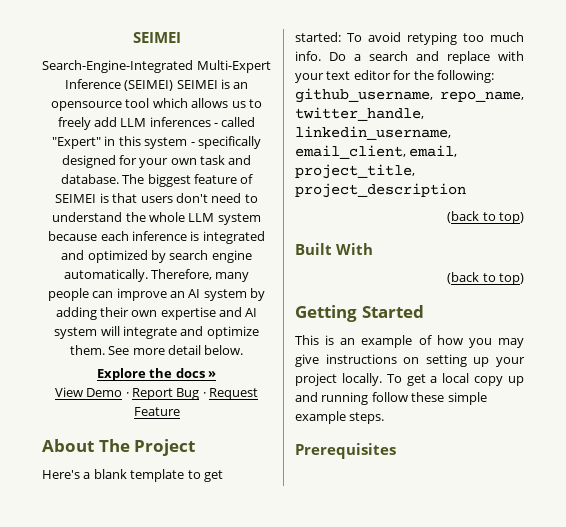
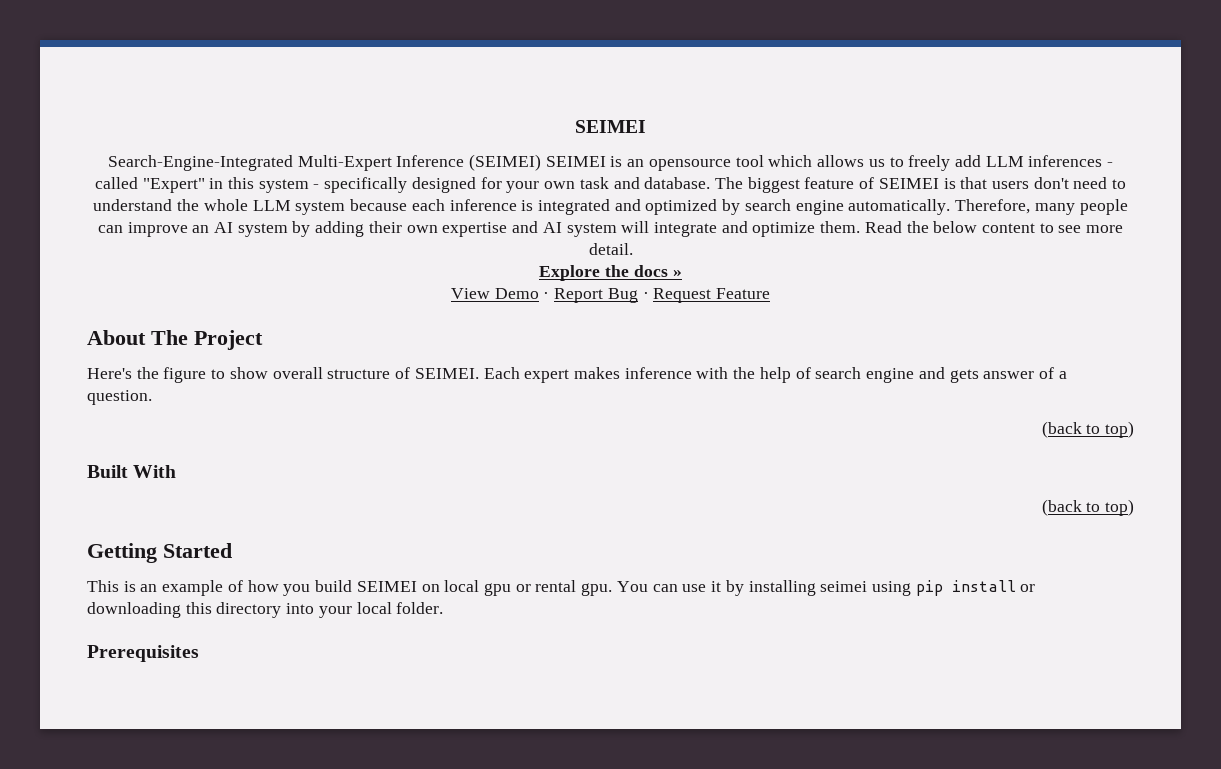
[108,345,244,355] See more detail below. -> [864,221,1124,233] [588,243,633,255] Read the below content to see more detail.
[83,469,223,482] [295,32,524,45] [295,51,524,64] [295,70,494,83] [295,88,524,103] [295,107,424,121] [295,126,451,140] [295,145,458,159] [295,164,415,179] [295,183,466,198] a blank template to get started: To avoid retyping too much info. Do a search and replace with your text editor for the following: github_username, repo_name, twitter_handle, linkedin_username, email_client, email, project_title, project_description -> [136,367,1067,383] [87,390,152,405] the figure to show overall structure of SEIMEI. Each expert makes inference with the help of search engine and gets answer of a question.
[498,338,524,348] [295,354,525,367] [295,373,524,386] [295,392,487,405] [295,411,385,424] may give instructions on setting up your project locally. To get a local copy up and running follow these simple example steps. -> [315,580,1036,596] [87,602,444,618] build SEIMEI on local gpu or rental gpu. You can use it by installing seimei using pip install or downloading this directory into your local folder.

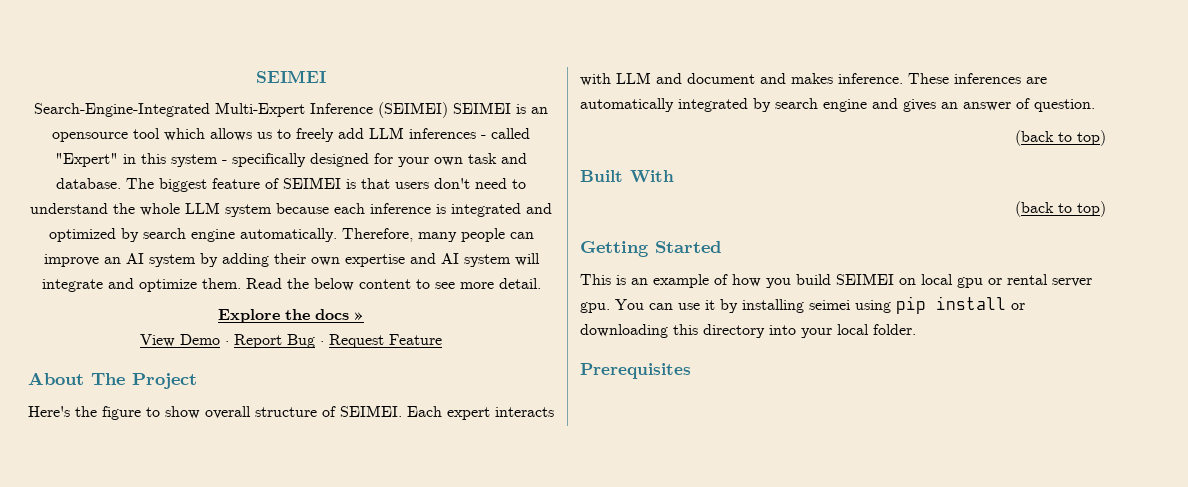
[573,367,811,383] makes inference with the help of -> [495,407,554,417] [580,72,1047,86] [580,98,771,112] interacts with LLM and document and makes inference. These inferences are automatically integrated by
[949,369,979,383] gets -> [903,99,958,112] gives an
[1058,371,1067,379] a -> (1030, 103) none
(577, 586) none -> [1052,278,1092,287] server

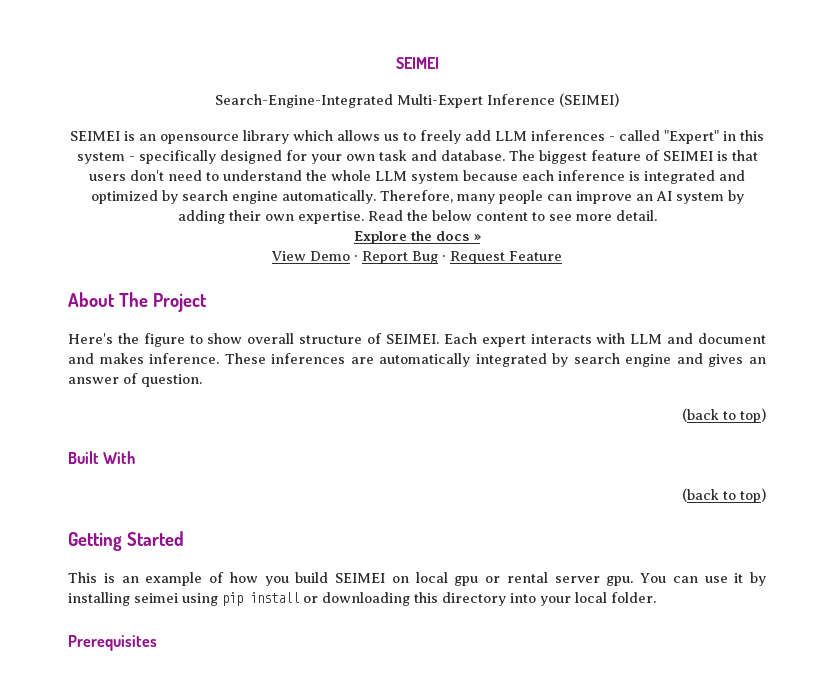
(448, 110) none -> (619, 100) //
[133,128,160,139] tool -> [243,130,289,144] library
[344,253,540,267] [41,278,241,292] expertise and AI system will integrate and optimize them. -> [297,211,364,224] expertise.

